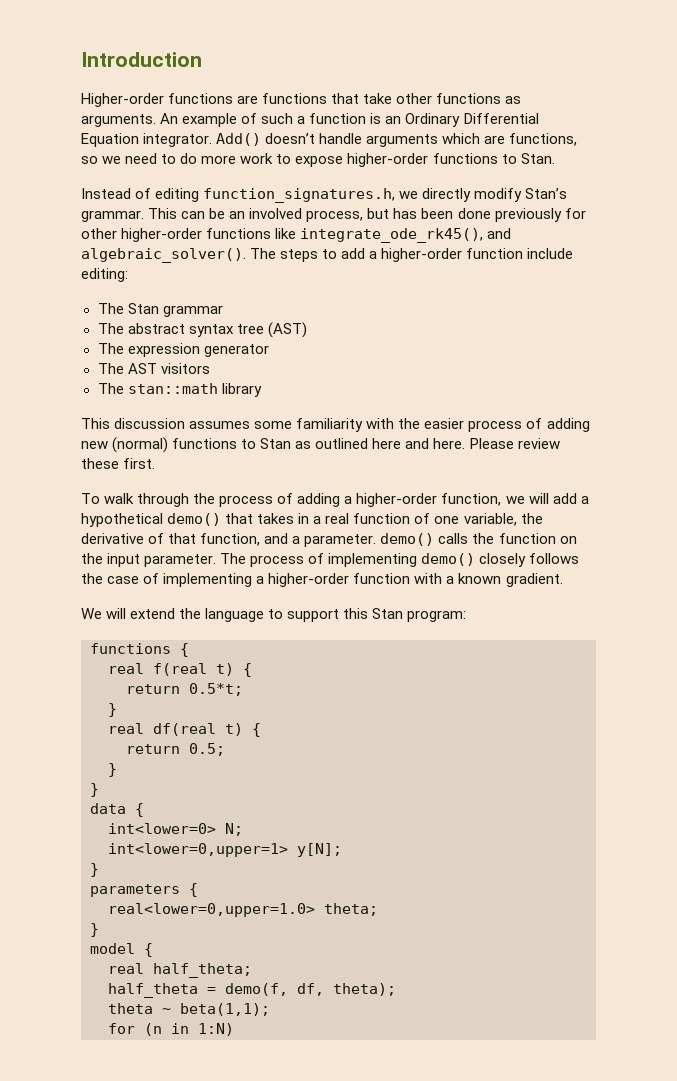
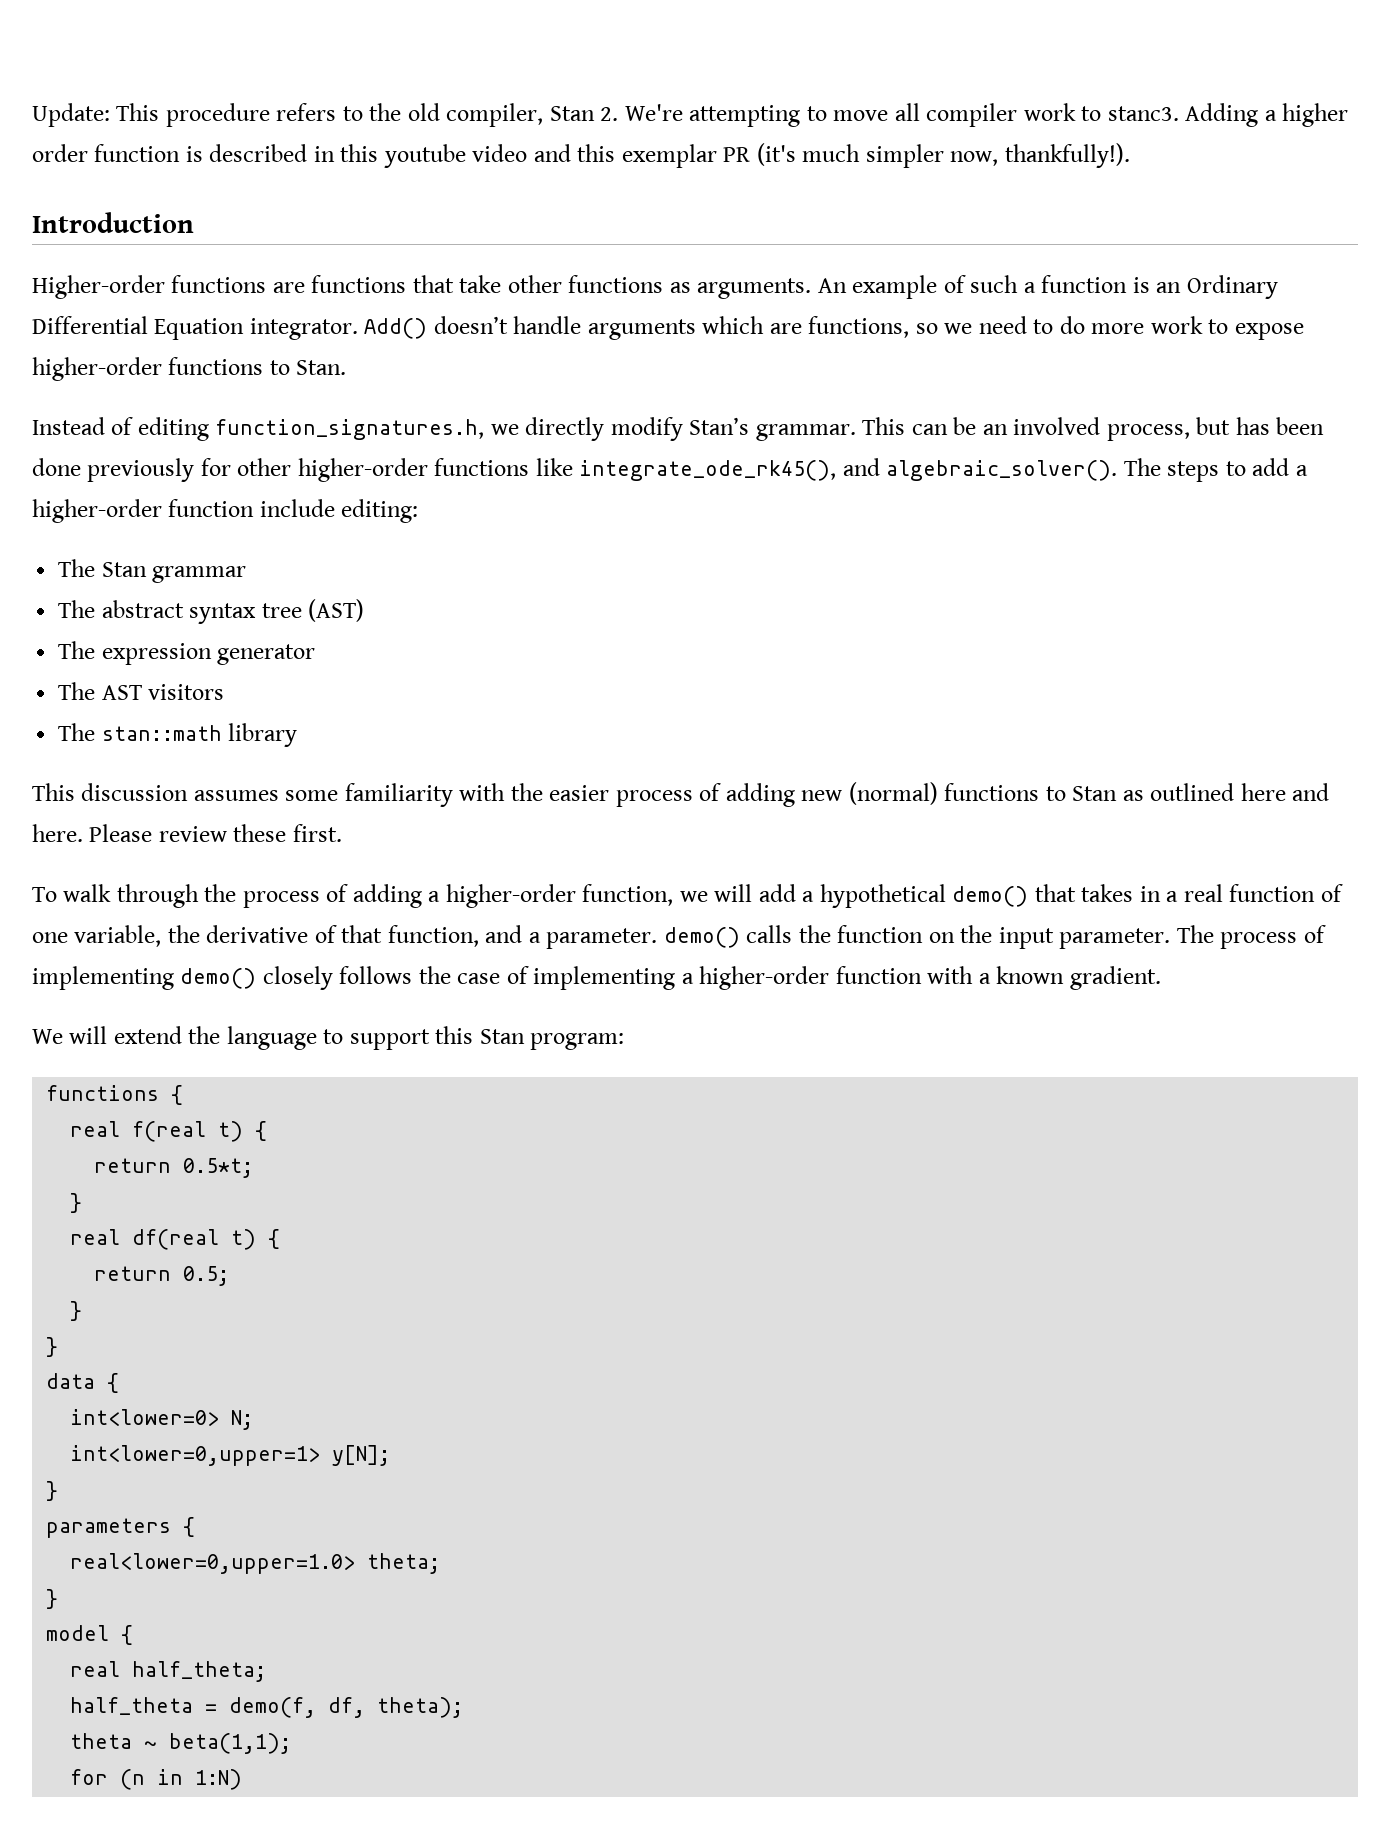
(81, 59) none -> [32,103,1349,127] [32,143,1130,168] Update: This procedure refers to the old compiler, Stan 2. We're attempting to move all compiler work to stanc3. Adding a higher order function is described in this youtube video and this exemplar PR (it's much simpler now, thankfully!). //

